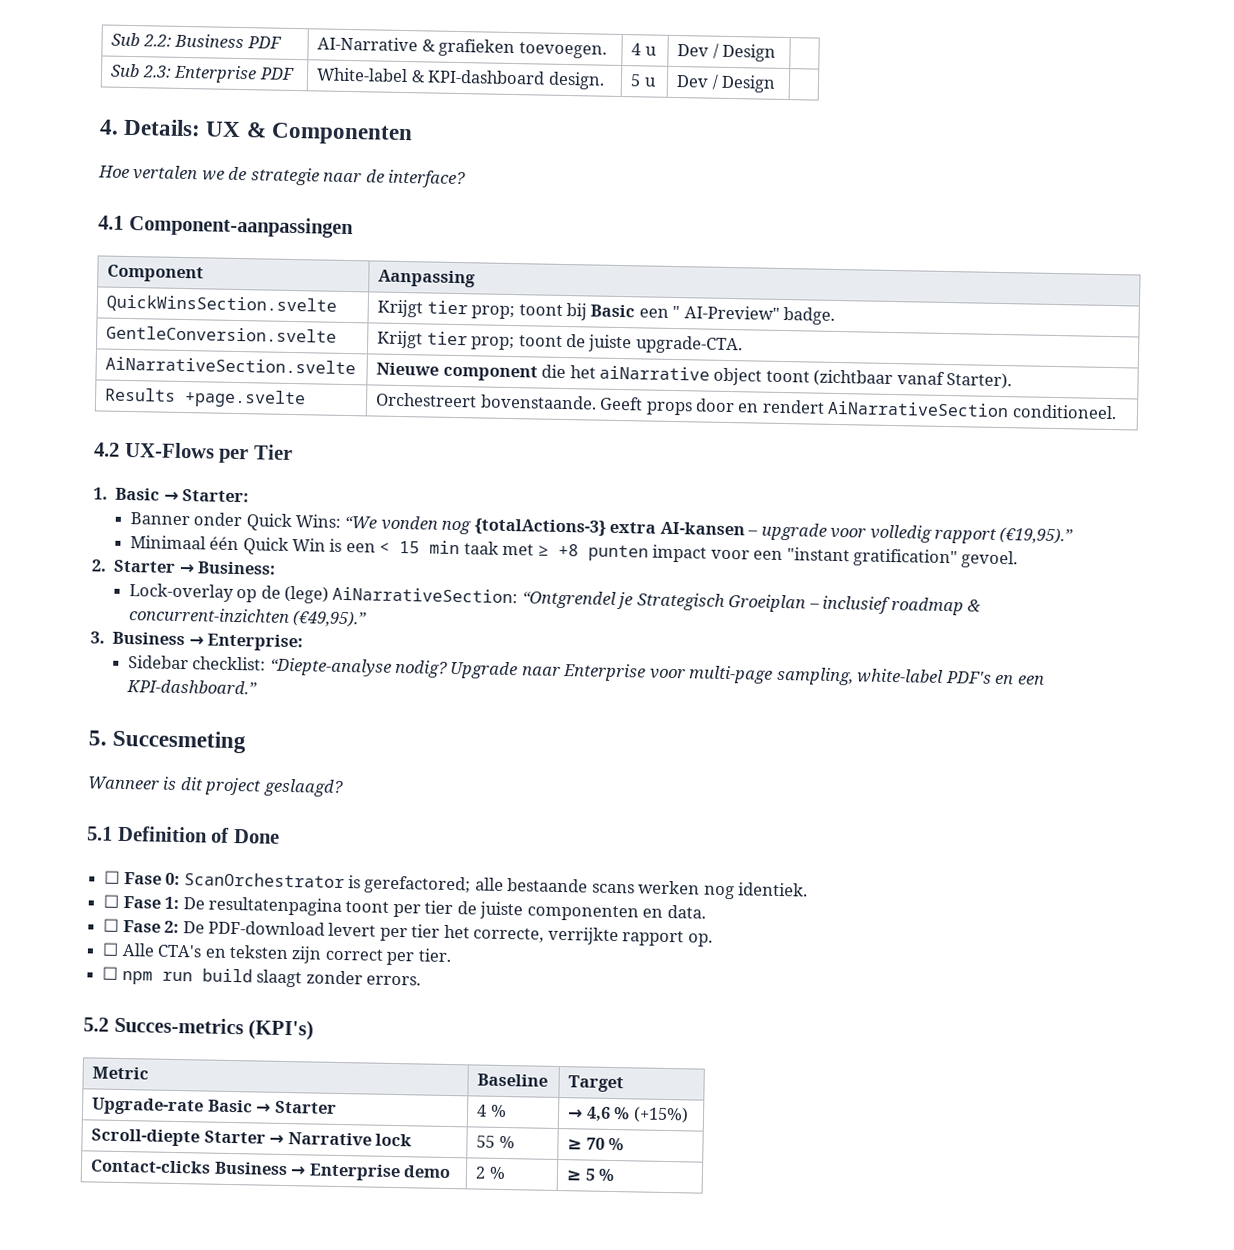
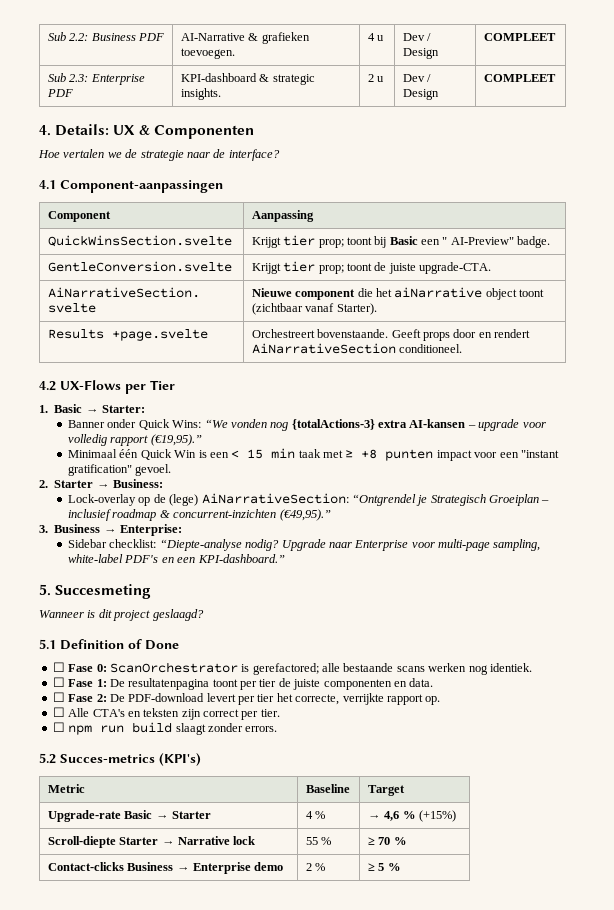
(777, 52) none -> [483,33,556,41] COMPLEET
[316,67,605,90] [630,74,657,87] [676,74,777,93] White-label & KPI-dashboard design. | 5 u | Dev / Design | -> [180,73,315,85] [180,88,221,100] [367,74,385,82] [402,74,432,82] [402,89,439,100] [483,74,556,82] KPI-dashboard & strategic insights. | 2 u | Dev / Design | COMPLEET

